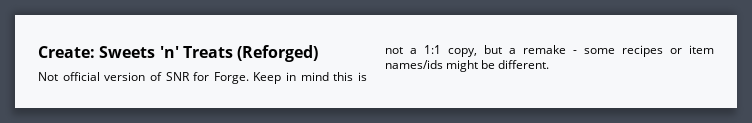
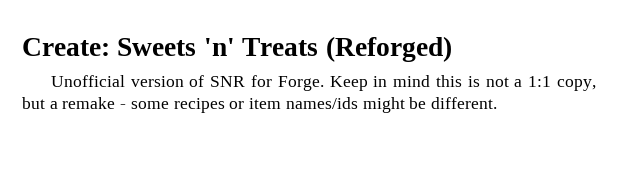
[38,72,100,81] Not official -> [50,75,125,87] Unofficial

